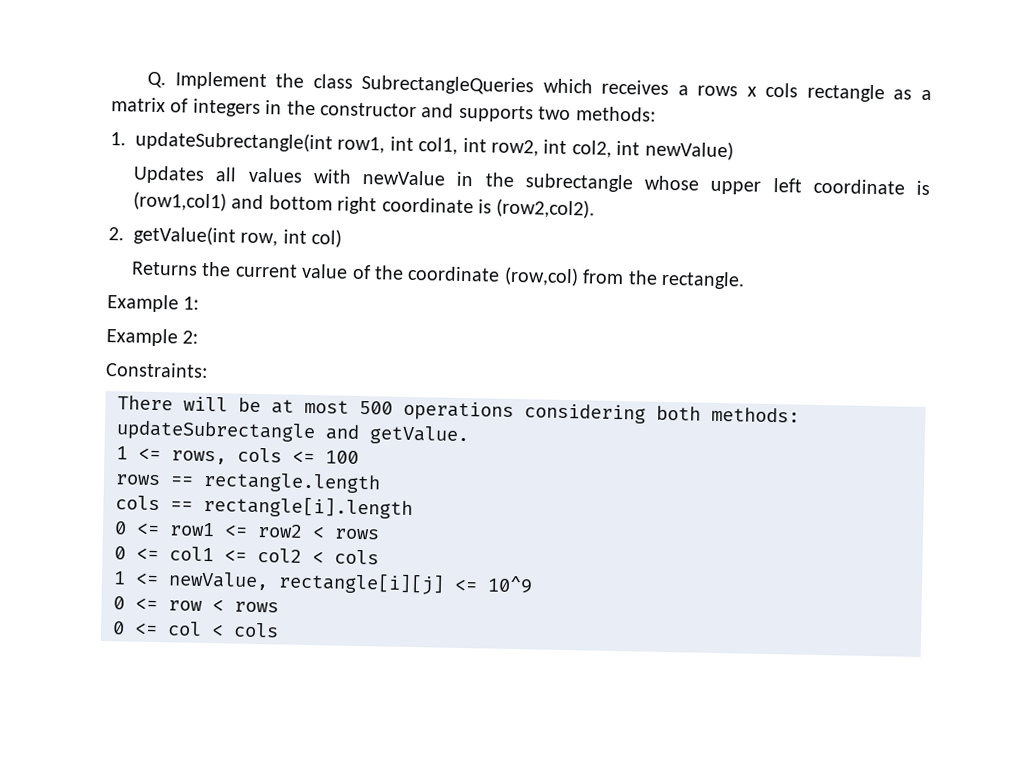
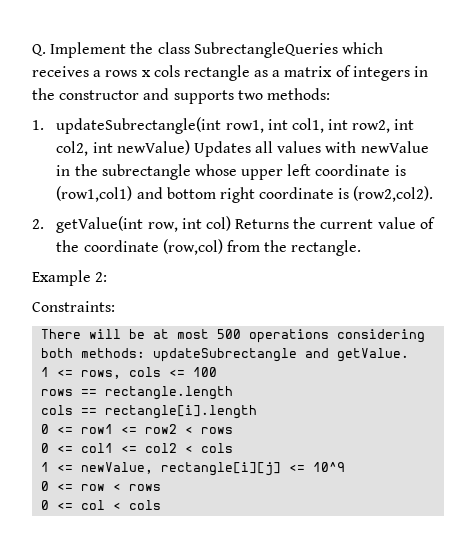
(734, 150) // -> (190, 147) none
(343, 238) // -> (231, 223) none
[107,294,200,313] // Example 1: -> (362, 248) none

